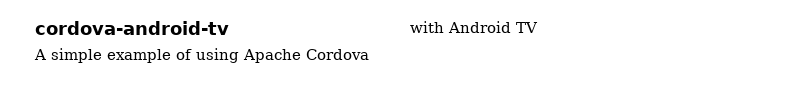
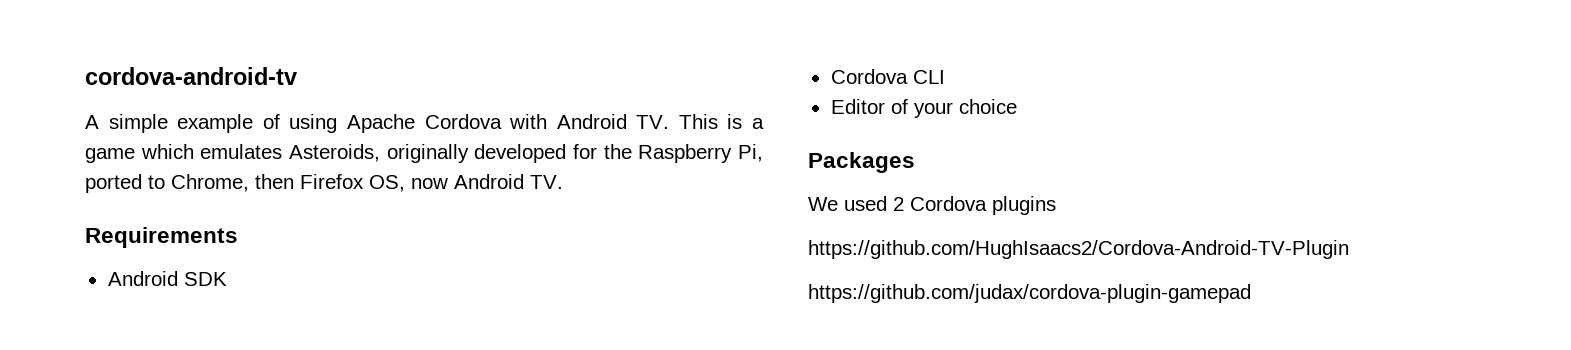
[516,22,538,33] TV -> [636,114,765,129] [85,144,763,163] [85,174,563,193] [85,227,238,248] [107,271,227,286] [830,69,945,84] [830,99,1017,118] [808,152,915,173] [808,196,1056,215] [808,240,1349,259] [808,284,1251,303] TV. This is a game which emulates Asteroids, originally developed for the Raspberry Pi, ported to Chrome, then Firefox OS, now Android TV. // Requirements // Android SDK // Cordova CLI // Editor of your choice // Packages // We used 2 Cordova plugins // https://github.com/HughIsaacs2/Cordova-Android-TV-Plugin // https://github.com/judax/cordova-plugin-gamepad

